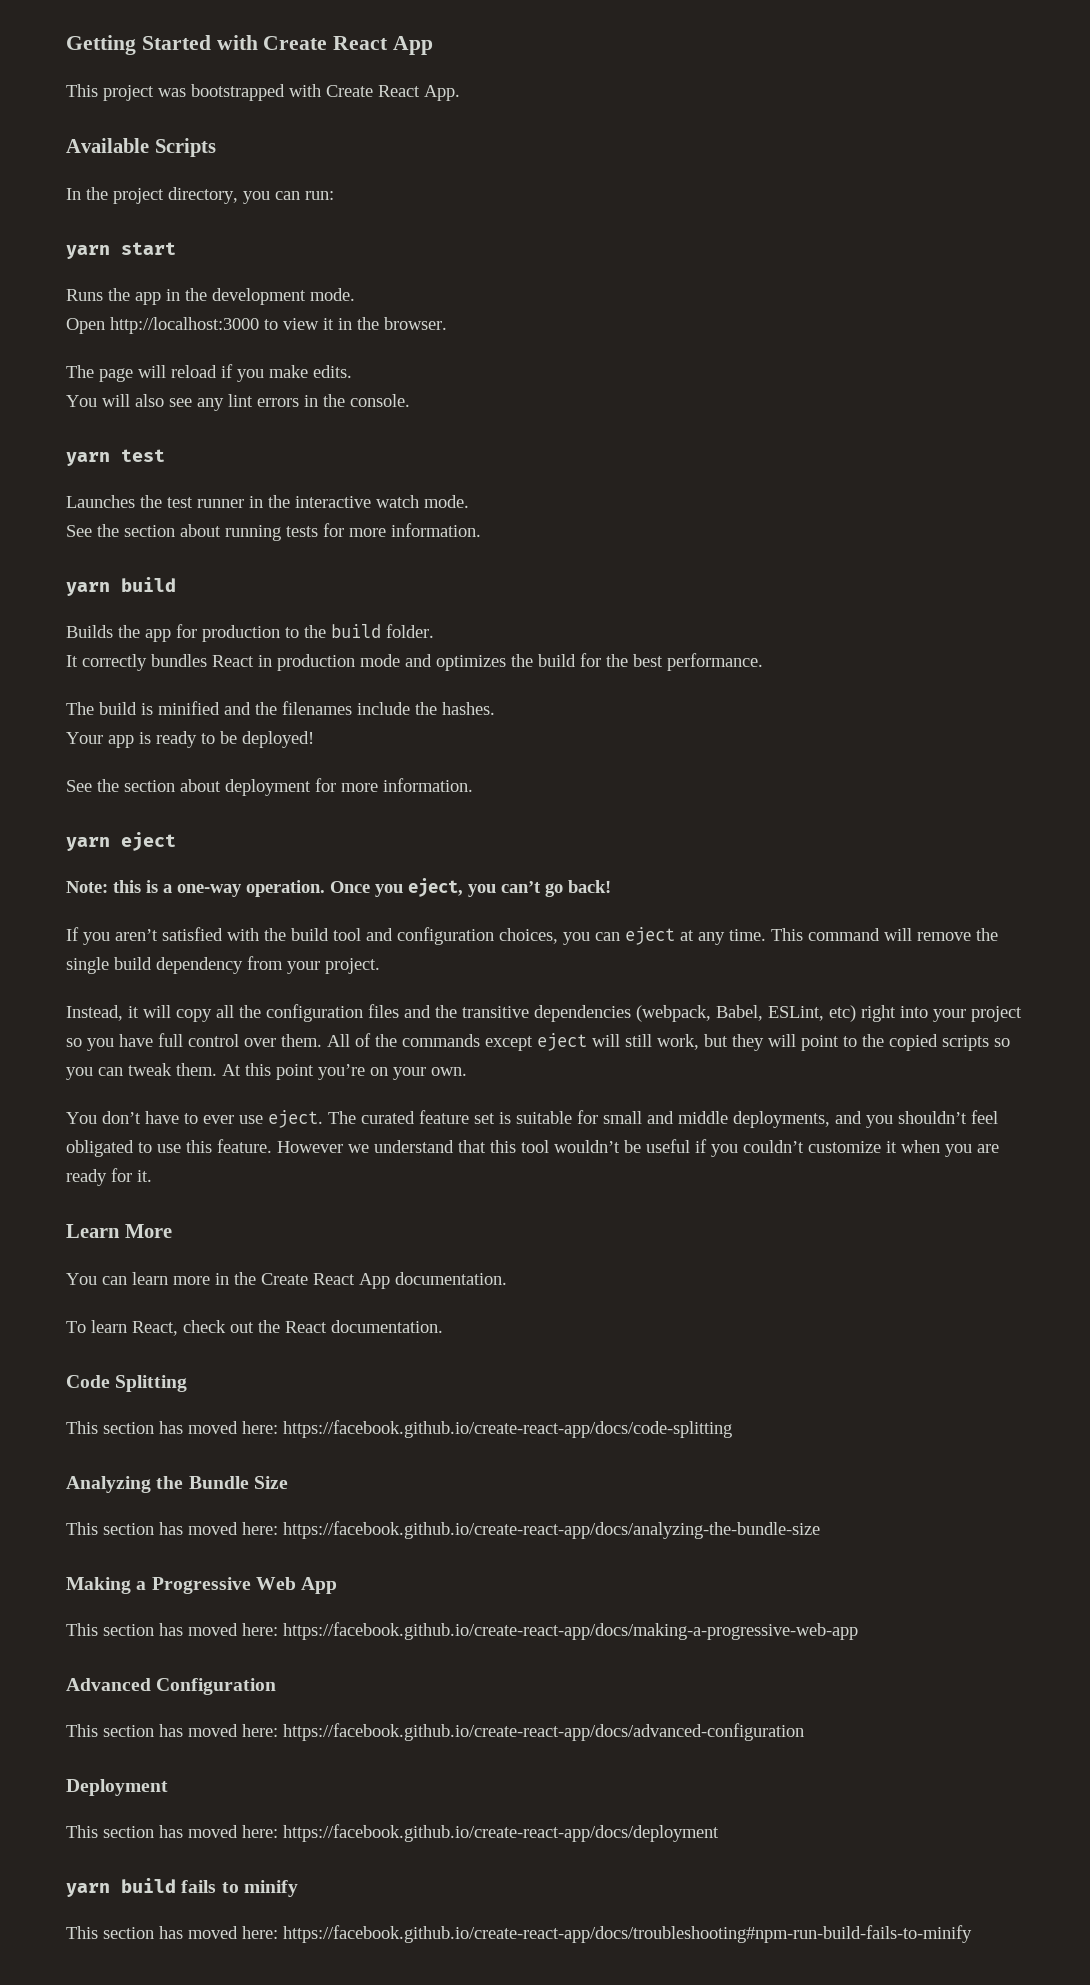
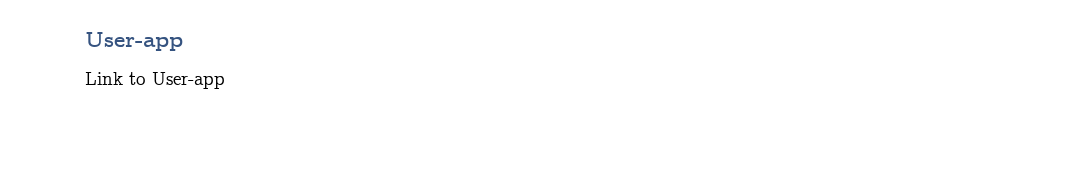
[66,35,434,55] [66,84,460,101] [66,138,216,157] [66,187,334,204] [66,242,176,259] [66,288,355,305] [66,317,447,334] [66,364,352,382] [66,394,410,411] [66,449,165,466] [66,495,469,508] [66,523,481,541] [66,577,176,596] [66,624,434,642] [66,653,763,671] [66,701,495,715] [66,731,314,748] [66,778,473,796] [66,832,176,851] [66,878,611,897] [66,927,998,945] [66,956,380,974] [66,1004,1022,1022] [66,1033,1010,1051] [66,1063,467,1080] [66,1110,998,1128] [66,1139,999,1157] [66,1168,152,1186] [66,1224,172,1238] [66,1272,507,1289] [66,1320,443,1336] [66,1375,188,1392] [66,1420,732,1438] [66,1476,288,1493] [66,1521,820,1539] [66,1577,338,1594] [66,1622,858,1640] [66,1678,277,1695] [66,1723,804,1741] [66,1779,168,1796] [66,1824,719,1842] [66,1878,298,1897] [66,1925,972,1943] Getting Started with Create React App // This project was bootstrapped with Create React App. // Available Scripts // In the project directory, you can run: // yarn start // Runs the app in the development mode. // Open http://localhost:3000 to view it in the browser. // The page will reload if you make edits. // You will also see any lint errors in the console. // yarn test // Launches the test runner in the interactive watch mode. // See the section about running tests for more information. // yarn build // Builds the app for production to the build folder. // It correctly bundles React in production mode and optimizes the build for the best performance. // The build is minified and the filenames include the hashes. // Your app is ready to be deployed! // See the section about deployment for more information. // yarn eject // Note: this is a one-way operation. Once you eject, you can’t go back! // If you aren’t satisfied with the build tool and configuration choices, you can eject at any time. This command will remove the single build dependency from your project. // Instead, it will copy all the configuration files and the transitive dependencies (webpack, Babel, ESLint, etc) right into your project so you have full control over them. All of the commands except eject will still work, but they will point to the copied scripts so you can tweak them. At this point you’re on your own. // You don’t have to ever use eject. The curated feature set is suitable for small and middle deployments, and you shouldn’t feel obligated to use this feature. However we understand that this tool wouldn’t be useful if you couldn’t customize it when you are ready for it. // Learn More // You can learn more in the Create React App documentation. // To learn React, check out the React documentation. // Code Splitting // This section has moved here: https://facebook.github.io/create-react-app/docs/code-splitting // Analyzing the Bundle Size // This section has moved here: https://facebook.github.io/create-react-app/docs/analyzing-the-bundle-size // Making a Progressive Web App // This section has moved here: https://facebook.github.io/create-react-app/docs/making-a-progressive-web-app // Advanced Configuration // This section has moved here: https://facebook.github.io/create-react-app/docs/advanced-configuration // Deployment // This section has moved here: https://facebook.github.io/create-react-app/docs/deployment // yarn build fails to minify // This section has moved here: https://facebook.github.io/create-react-app/docs/troubleshooting#npm-run-build-fails-to-minify -> [85,32,183,51] [85,72,225,89] User-app // Link to User-app

